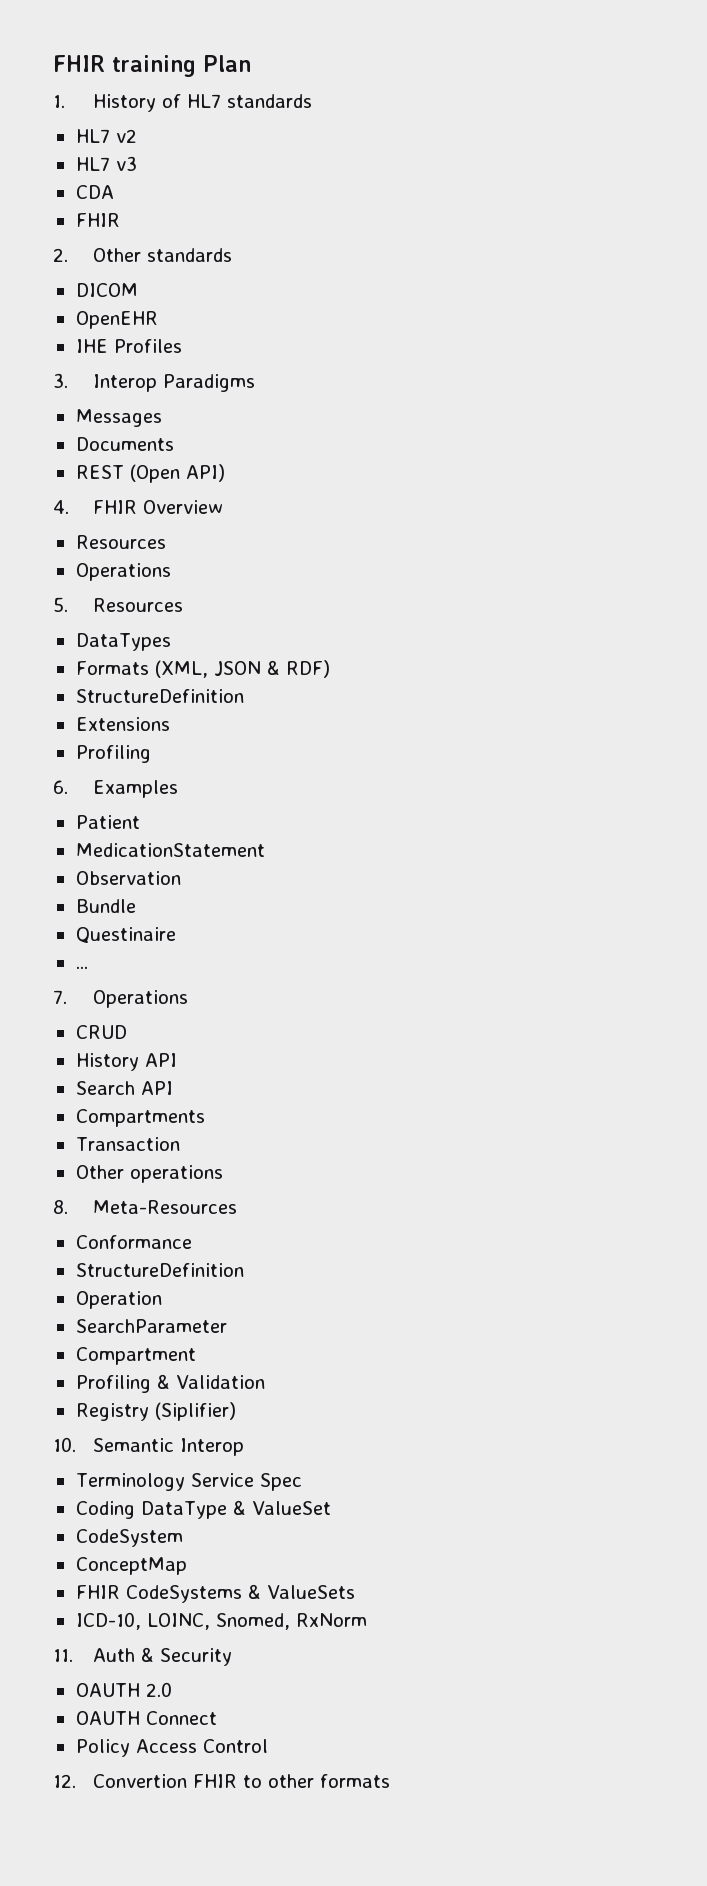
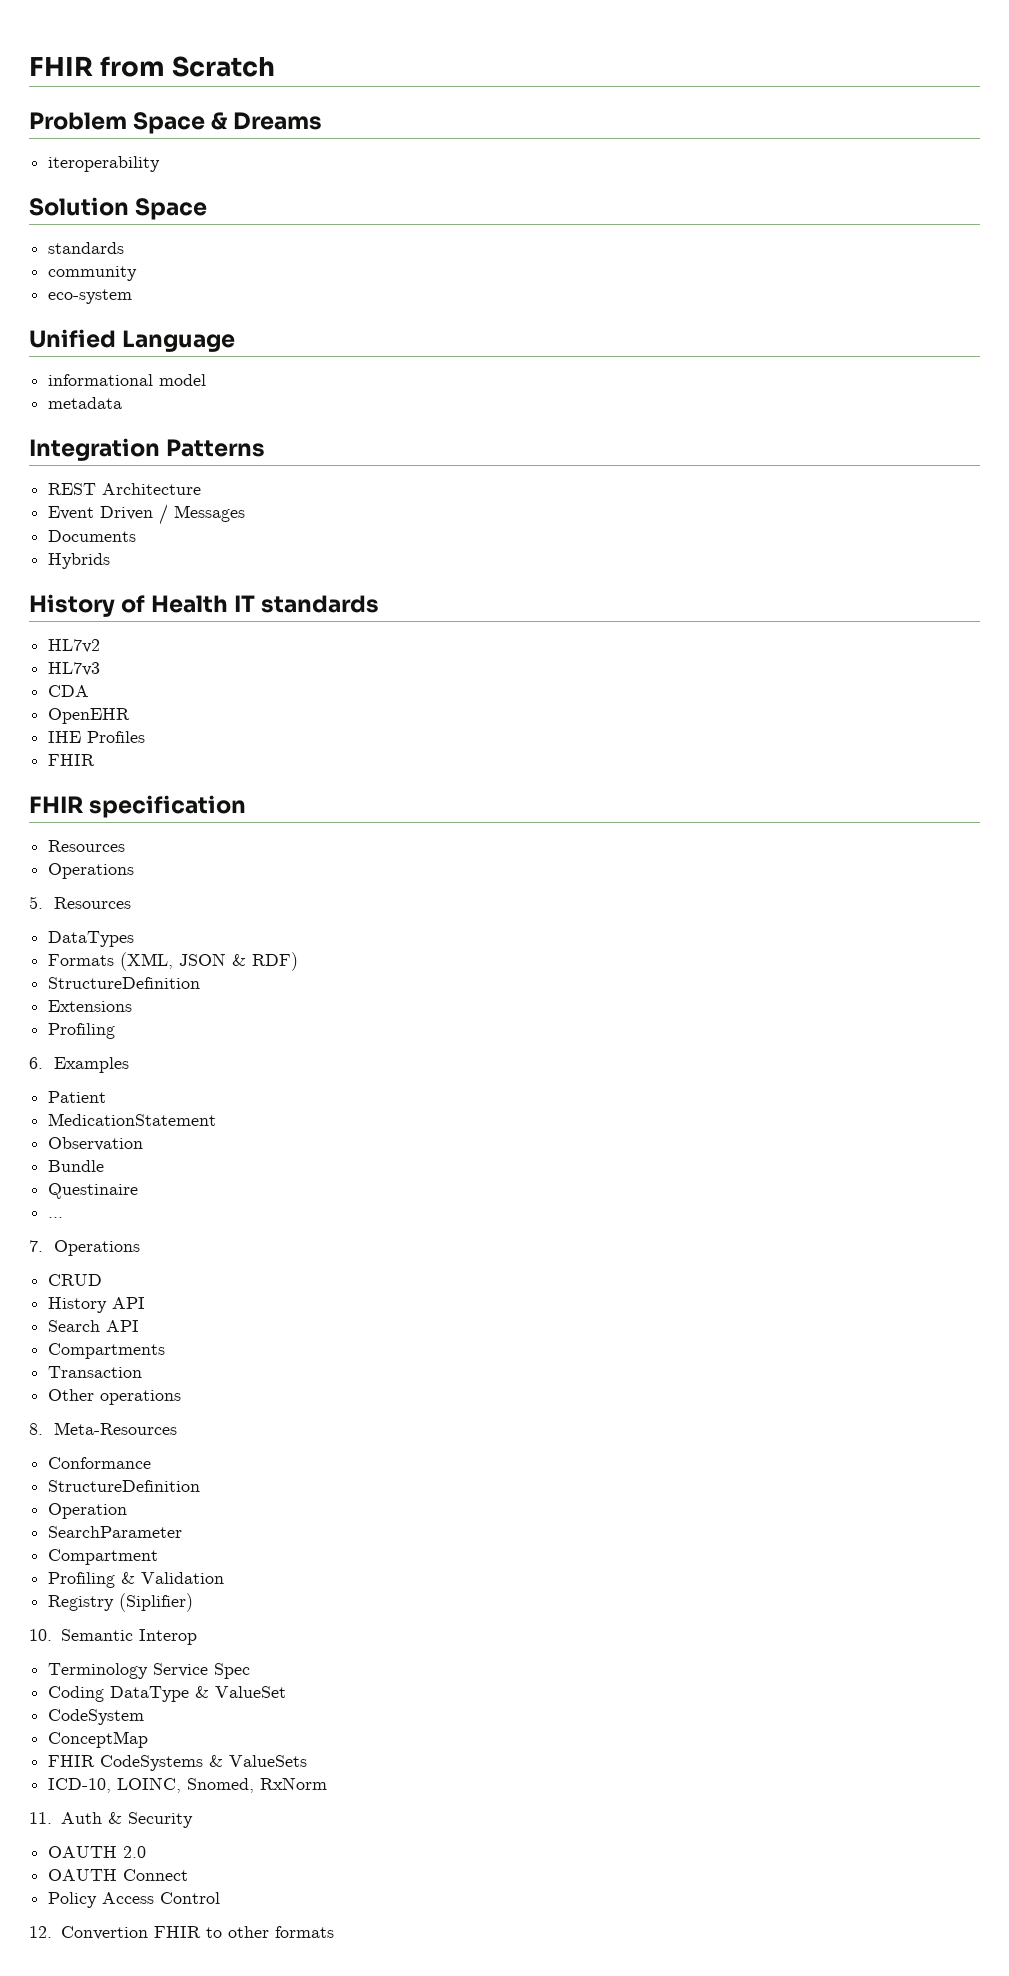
[53,55,251,77] [53,94,312,112] [75,129,137,143] [75,156,137,171] [75,185,114,199] [75,213,120,227] [53,248,232,262] [75,283,138,297] [75,311,158,329] [75,339,182,353] [53,373,255,392] [75,409,162,427] [75,437,174,451] [75,464,225,483] [53,500,223,514] FHIR training Plan // 1. History of HL7 standards // HL7 v2 // HL7 v3 // CDA // FHIR // 2. Other standards // DICOM // OpenEHR // IHE Profiles // 3. Interop Paradigms // Messages // Documents // REST (Open API) // 4. FHIR Overview -> [29,56,276,77] [29,112,323,134] [48,156,161,172] [29,197,208,220] [48,242,125,254] [48,266,138,281] [48,289,133,304] [29,329,236,352] [48,374,207,386] [48,397,123,409] [29,438,266,461] [48,483,202,495] [48,504,246,525] [48,530,137,542] [48,553,111,569] [29,594,380,617] [48,639,101,653] [48,662,101,676] [48,685,90,697] [48,708,131,724] [48,731,146,743] [48,754,96,766] [29,795,247,818] FHIR from Scratch // Problem Space & Dreams // iteroperability // Solution Space // standards // community // eco-system // Unified Language // informational model // metadata // Integration Patterns // REST Architecture // Event Driven / Messages // Documents // Hybrids // History of Health IT standards // HL7v2 // HL7v3 // CDA // OpenEHR // IHE Profiles // FHIR // FHIR specification

